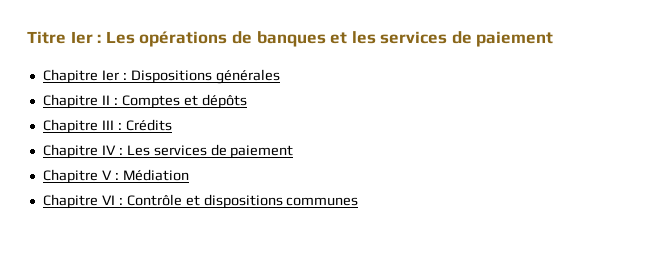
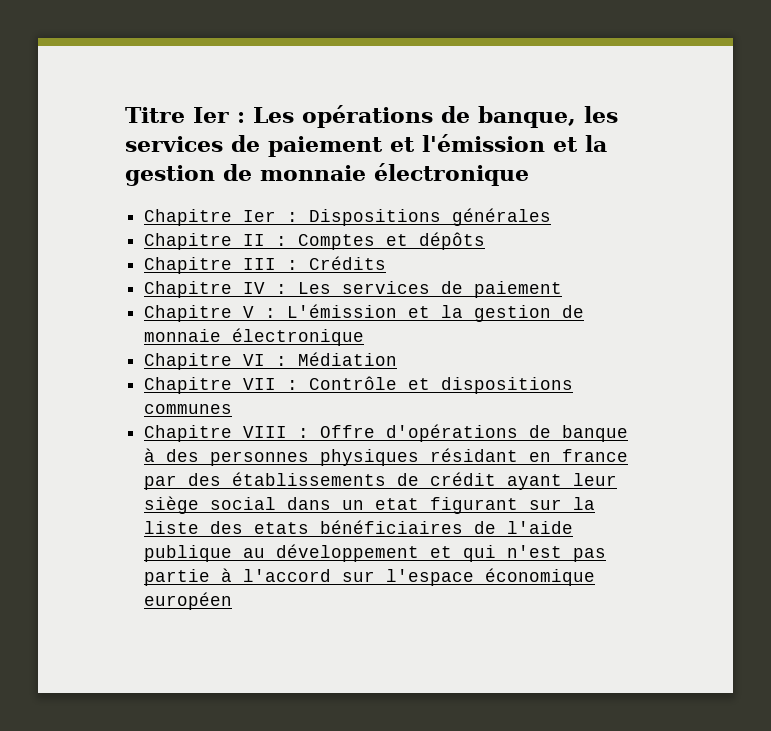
[256,31,348,47] banques et -> [478,106,576,128] banque,
(554, 39) none -> [390,134,607,152] [125,163,529,186] et l'émission et la gestion de monnaie électronique
(119, 176) none -> [287,304,585,322] [144,328,365,346] [144,353,288,370] L'émission et la gestion de monnaie électronique // Chapitre VI :
[101,195,115,205] VI -> [243,378,277,390] VII
(359, 201) none -> [144,424,629,442] [144,448,629,466] [144,472,618,490] [144,496,596,514] [144,520,574,534] [144,544,607,562] [144,568,596,586] [144,592,233,610] // Chapitre VIII : Offre d'opérations de banque à des personnes physiques résidant en france par des établissements de crédit ayant leur siège social dans un etat figurant sur la liste des etats bénéficiaires de l'aide publique au développement et qui n'est pas partie à l'accord sur l'espace économique européen

